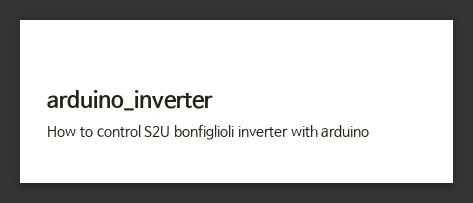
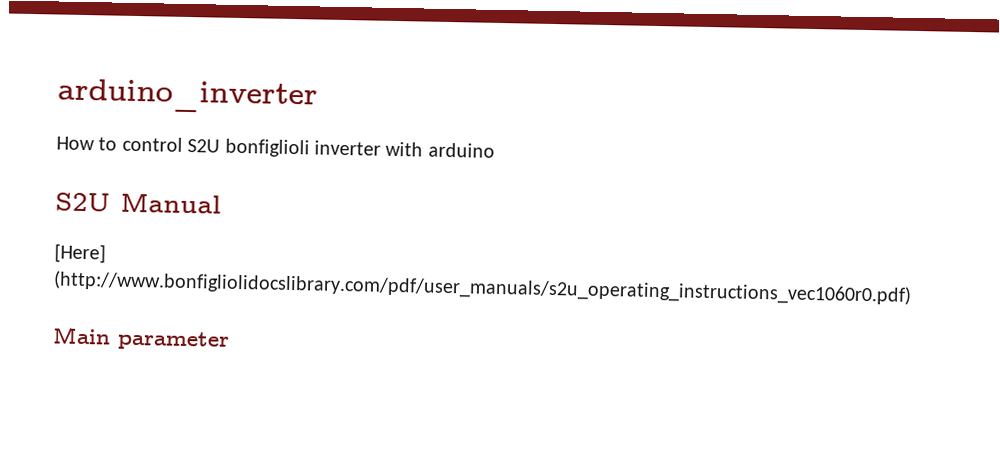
(370, 131) none -> [55,192,221,214] [54,243,106,264] [53,270,912,306] [52,326,230,351] // S2U Manual // [Here] (http://www.bonfigliolidocslibrary.com/pdf/user_manuals/s2u_operating_instructions_vec1060r0.pdf) // Main parameter

